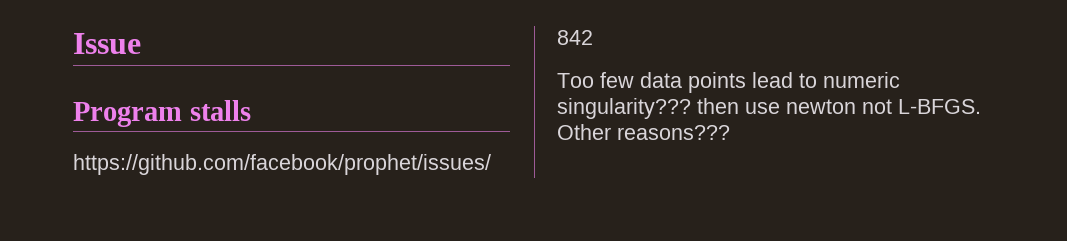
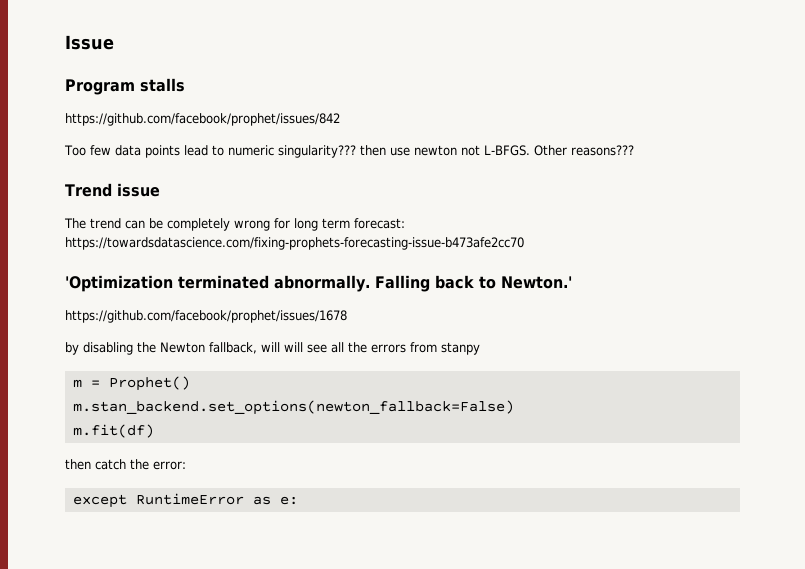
(730, 132) none -> [65,183,160,197] [64,218,405,231] [65,237,524,250] [65,275,572,292] [65,310,347,323] [65,342,480,355] [72,376,190,391] [72,400,514,415] [72,424,154,438] [65,459,186,470] [72,493,298,508] // Trend issue // The trend can be completely wrong for long term forecast: https://towardsdatascience.com/fixing-prophets-forecasting-issue-b473afe2cc70 // 'Optimization terminated abnormally. Falling back to Newton.' // https://github.com/facebook/prophet/issues/1678 // by disabling the Newton fallback, will will see all the errors from stanpy // m = Prophet() // m.stan_backend.set_options(newton_fallback=False) // m.fit(df) // then catch the error: // except RuntimeError as e:

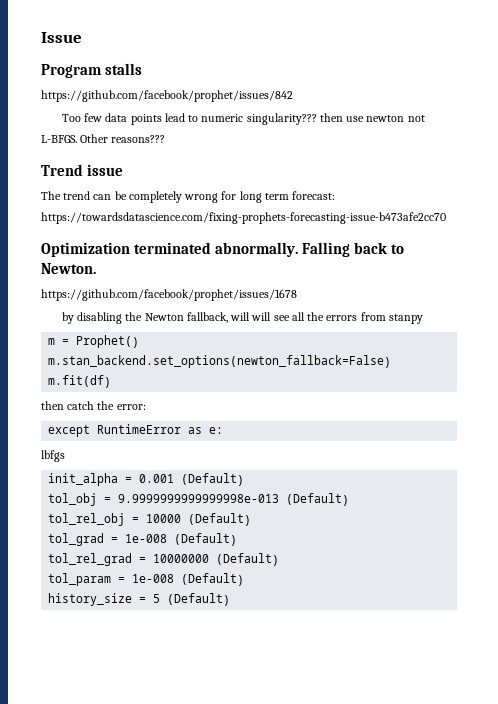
[65,275,173,292] 'Optimization -> [41,242,130,257] Optimization
[500,276,572,289] Newton.' -> [41,263,96,274] Newton.
(298, 500) none -> [41,450,65,462] [48,473,245,486] [48,493,350,506] [48,513,252,526] [48,533,238,546] [48,553,280,566] [48,573,245,586] [48,593,231,606] // lbfgs // init_alpha = 0.001 (Default) // tol_obj = 9.9999999999999998e-013 (Default) // tol_rel_obj = 10000 (Default) // tol_grad = 1e-008 (Default) // tol_rel_grad = 10000000 (Default) // tol_param = 1e-008 (Default) // history_size = 5 (Default)

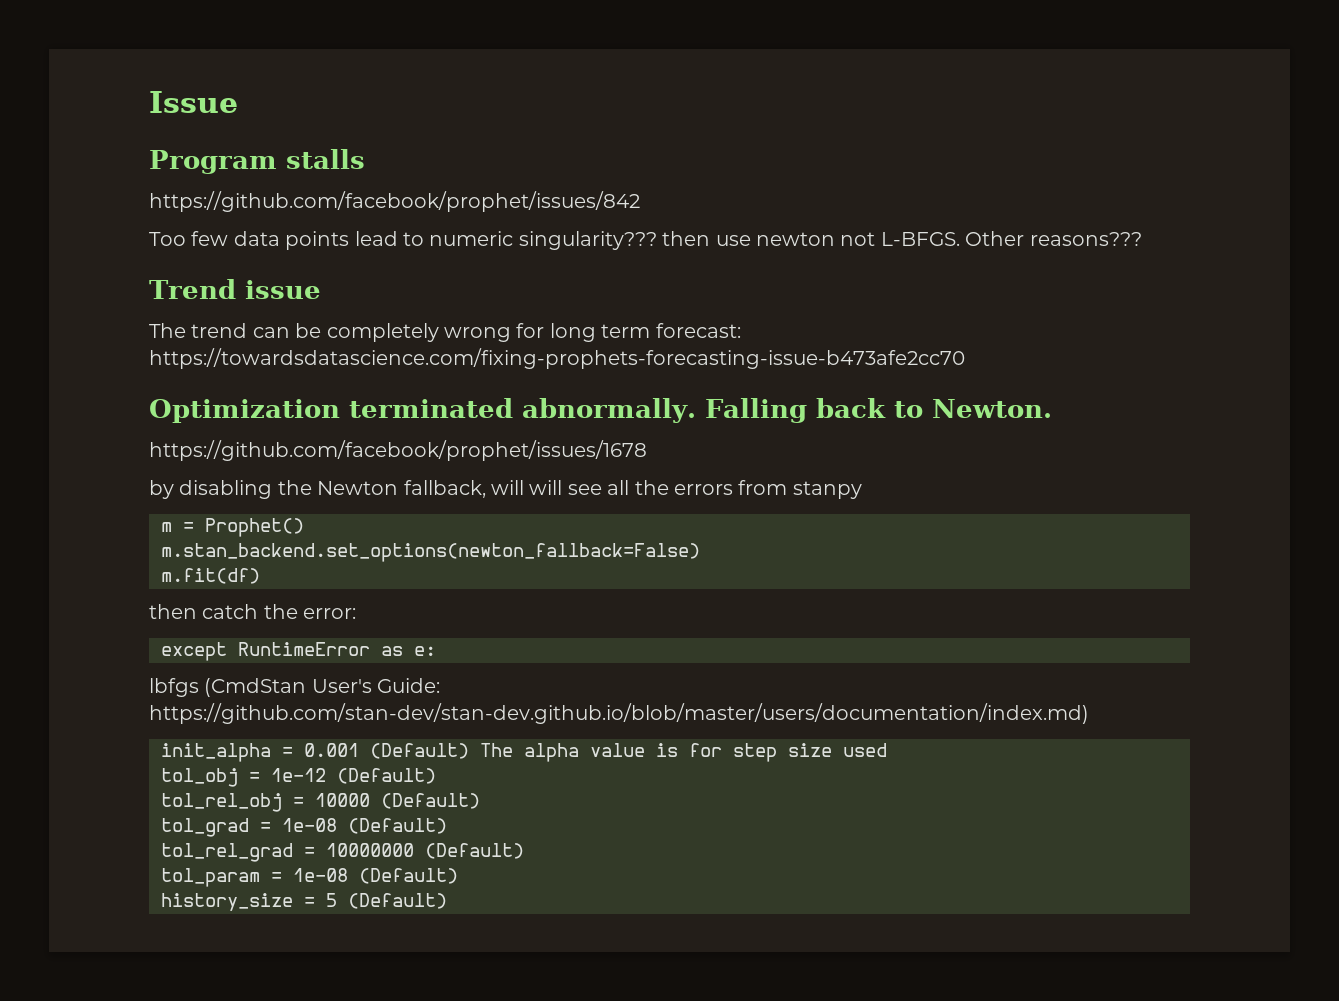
(65, 456) none -> [204,678,441,697] [149,703,1089,724] (CmdStan User's Guide: https://github.com/stan-dev/stan-dev.github.io/blob/master/users/documentation/index.md)
(245, 479) none -> [480,743,887,762] The alpha value is for step size used
[118,494,280,503] 9.9999999999999998e-013 -> [271,768,326,782] 1e-12
[125,534,168,543] 1e-008 -> [282,818,337,832] 1e-08
[132,574,175,583] 1e-008 -> [293,868,348,882] 1e-08

